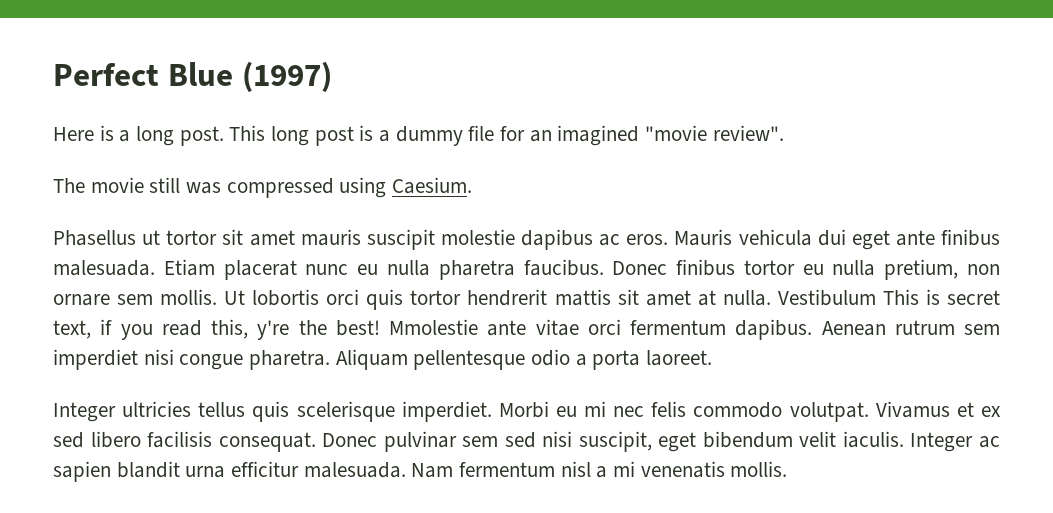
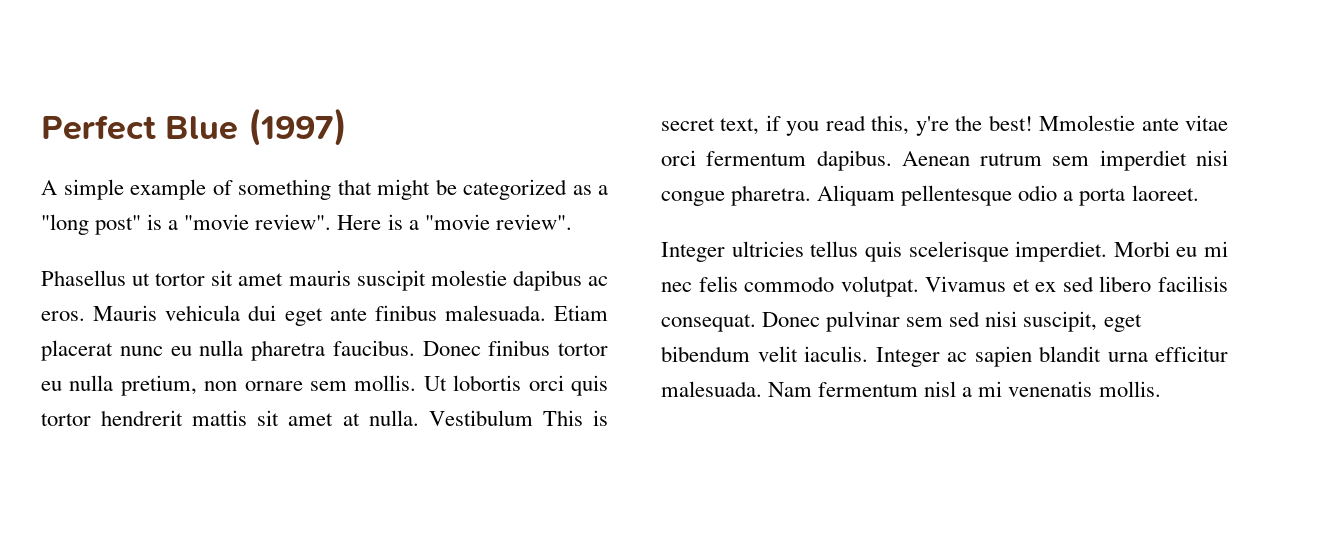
[53,125,784,146] [53,177,473,198] Here is a long post. This long post is a dummy file for an imagined "movie review". // The movie still was compressed using Caesium. -> [41,179,608,200] [41,214,572,235] A simple example of something that might be categorized as a "long post" is a "movie review". Here is a "movie review".

